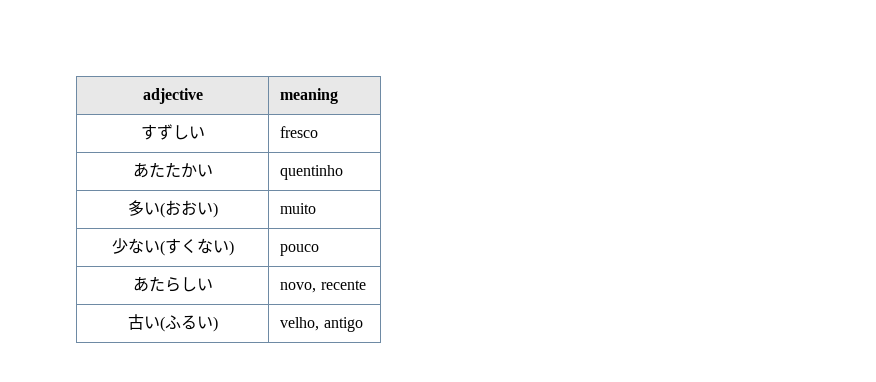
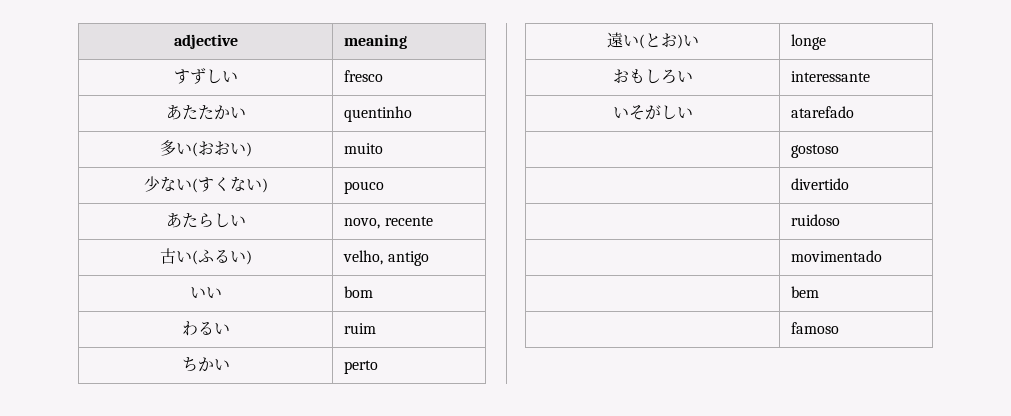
(363, 324) none -> [189,286,222,299] [344,286,374,298] [181,321,230,336] [344,323,377,334] [181,357,230,372] [344,360,379,374] [606,32,699,49] [791,34,827,50] [612,69,693,84] [791,71,871,82] [612,105,693,120] [791,106,855,118] [791,144,840,158] [791,178,850,190] [791,214,841,226] [791,250,883,262] [791,286,820,298] [791,322,840,334] // いい | bom // わるい | ruim // ちかい | perto // 遠い(とお)い | longe // おもしろい | interessante // いそがしい | atarefado // | gostoso // | divertido // | ruidoso // | movimentado // | bem // | famoso

